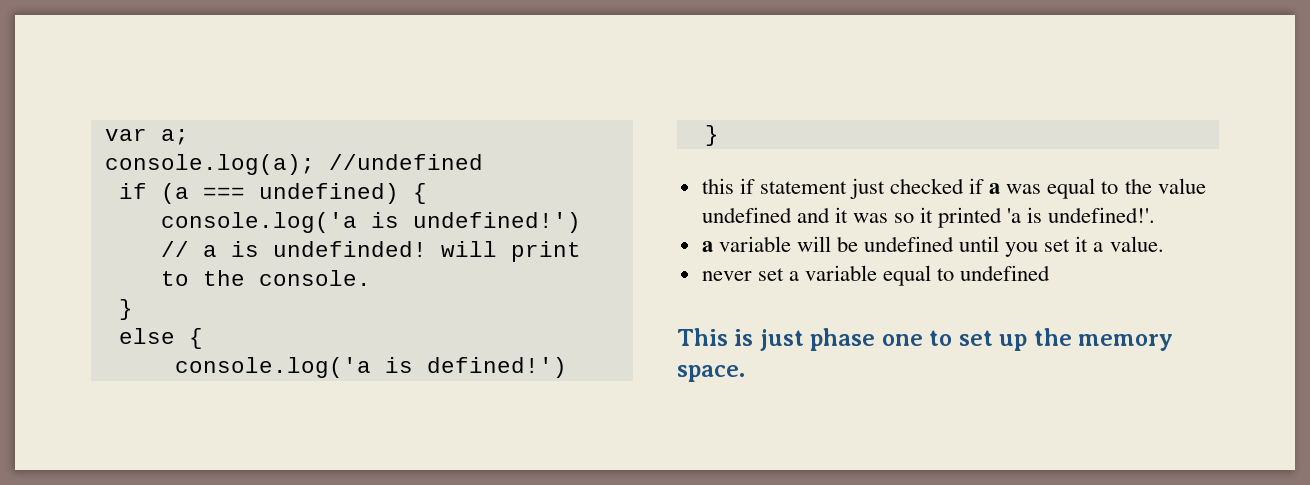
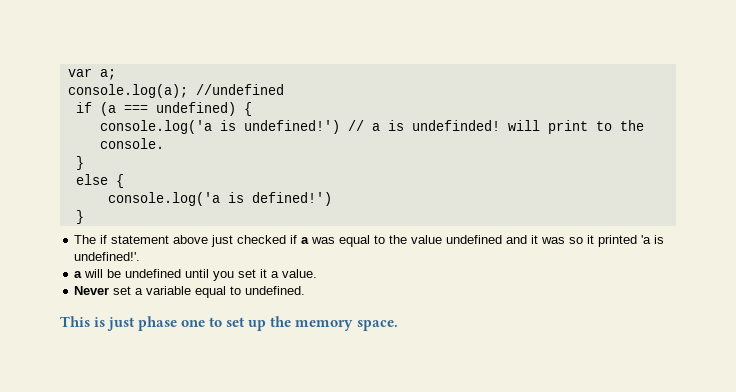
[701,178,734,194] this -> [74,235,97,244] The
(847, 187) none -> [173,235,209,244] above
[718,236,791,252] variable -> (83, 274) none
[701,271,752,281] never -> [74,286,110,295] Never
[960,265,1051,281] undefined -> [245,286,306,295] undefined.

